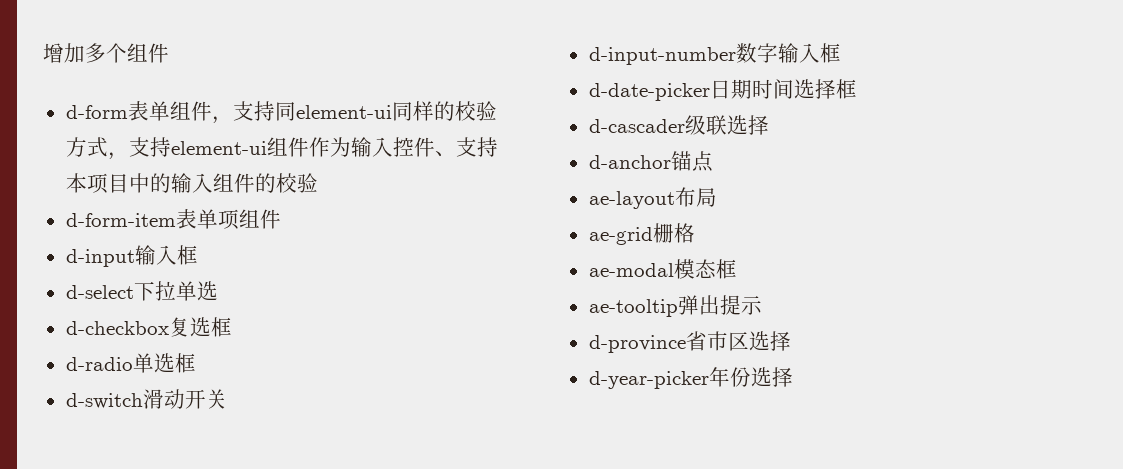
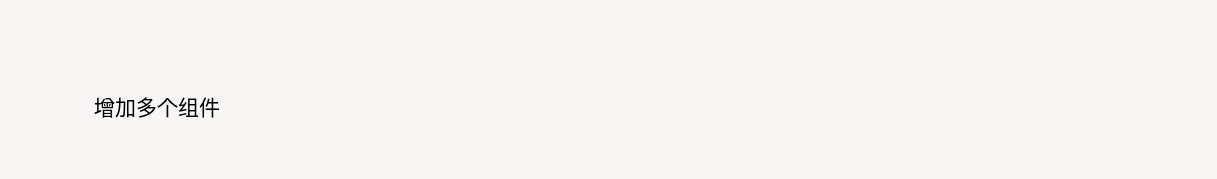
[65,101,497,124] [65,137,498,160] [65,173,318,194] [65,209,281,230] [65,245,198,267] [65,281,218,301] [65,317,232,337] [65,353,196,373] [65,389,227,409] [588,43,841,65] [588,79,857,101] [588,115,769,135] [588,151,713,172] [588,187,717,209] [588,223,695,245] [588,259,737,279] [588,295,762,317] [588,331,791,353] [588,367,793,389] // d-form表单组件，支持同element-ui同样的校验方式，支持element-ui组件作为输入控件、支持本项目中的输入组件的校验 // d-form-item表单项组件 // d-input输入框 // d-select下拉单选 // d-checkbox复选框 // d-radio单选框 // d-switch滑动开关 // d-input-number数字输入框 // d-date-picker日期时间选择框 // d-cascader级联选择 // d-anchor锚点 // ae-layout布局 // ae-grid栅格 // ae-modal模态框 // ae-tooltip弹出提示 // d-province省市区选择 // d-year-picker年份选择 -> (220, 107) none

